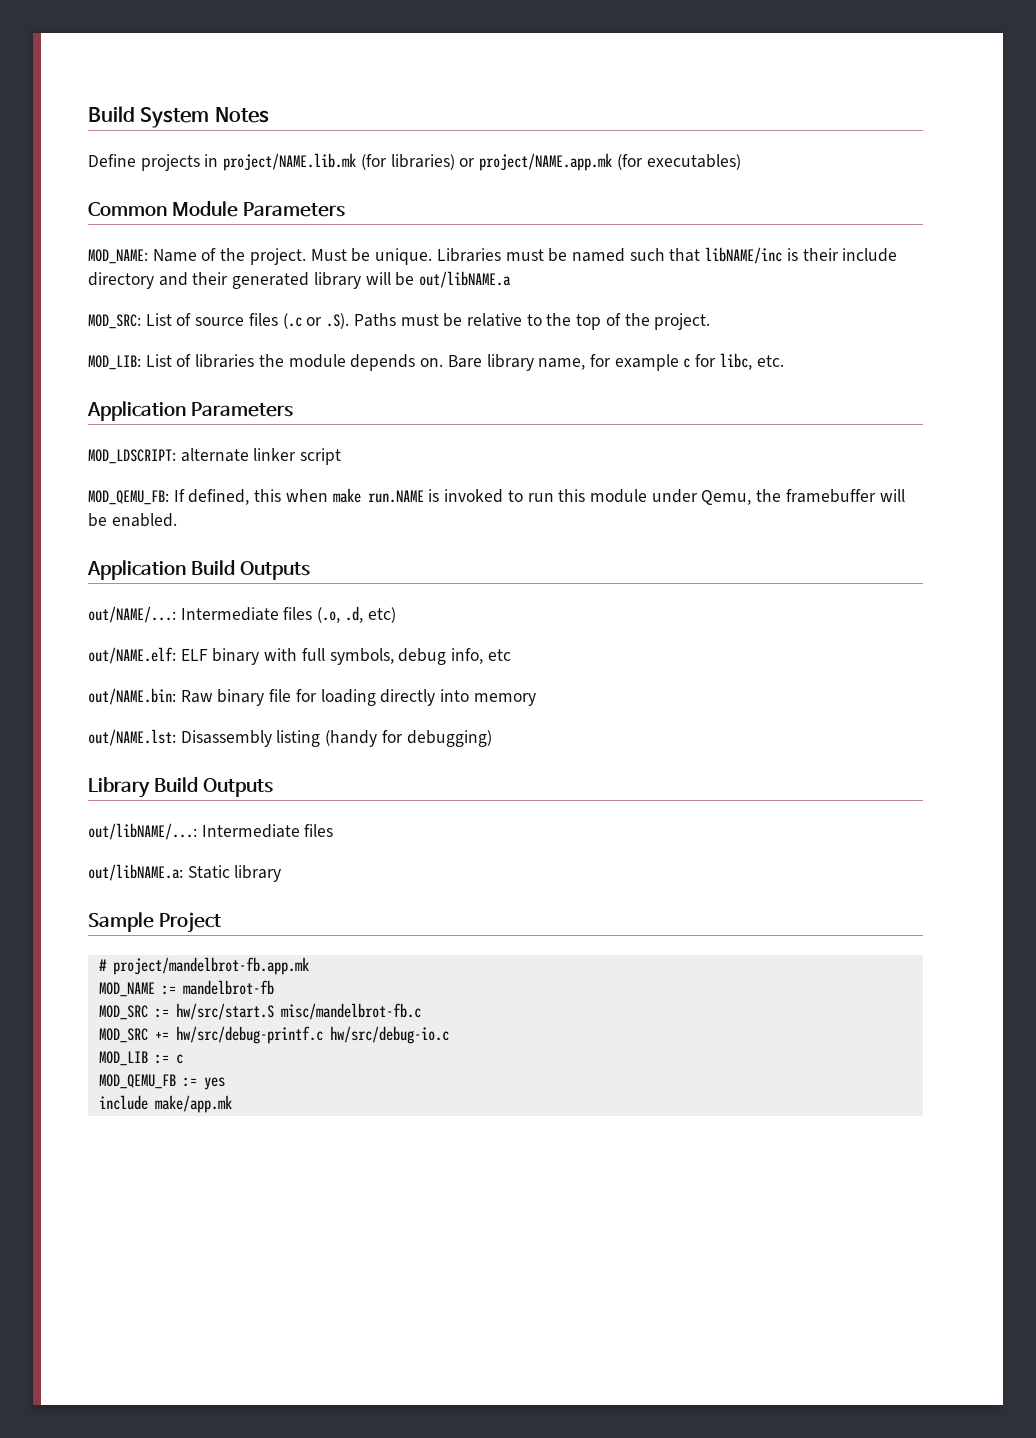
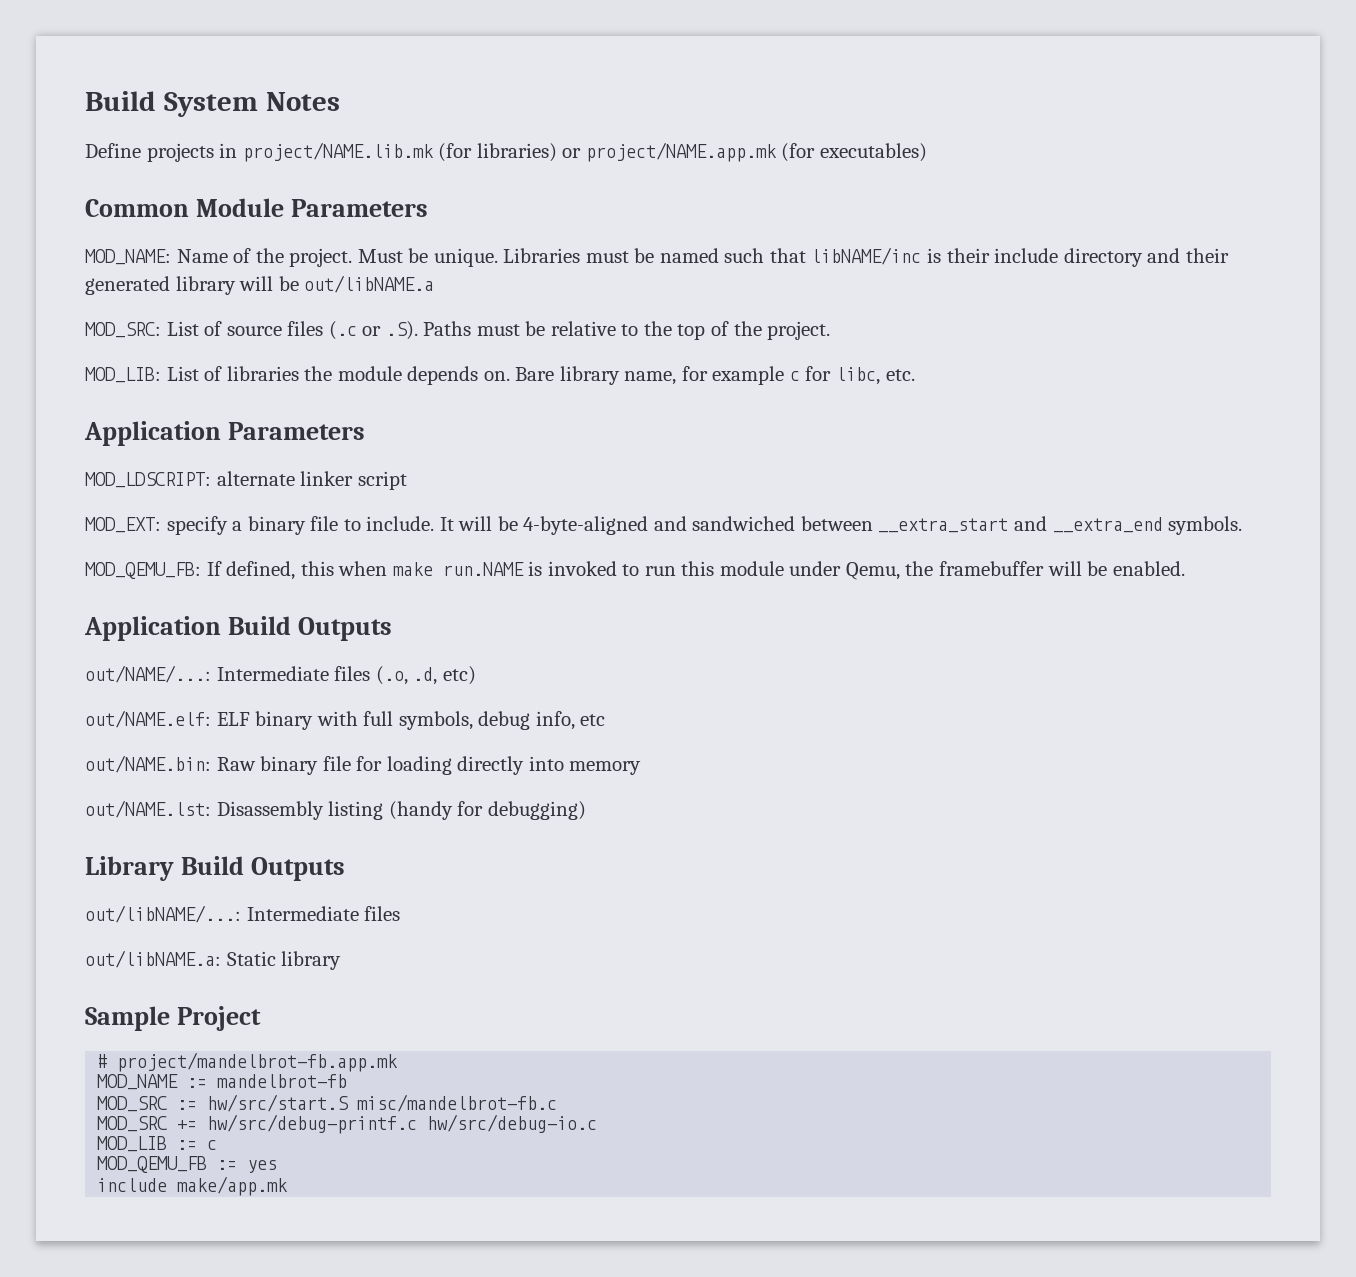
(342, 456) none -> [85,516,1243,535] // MOD_EXT: specify a binary file to include. It will be 4-byte-aligned and sandwiched between __extra_start and __extra_end symbols.

